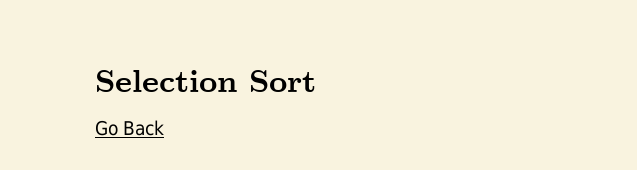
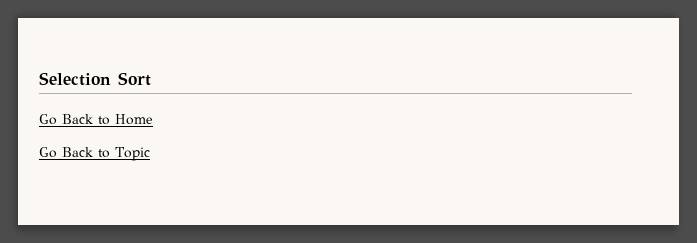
(165, 128) none -> [98,114,153,125] [39,147,150,161] to Home // Go Back to Topic

